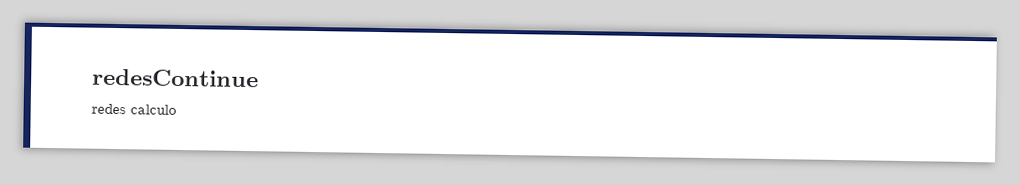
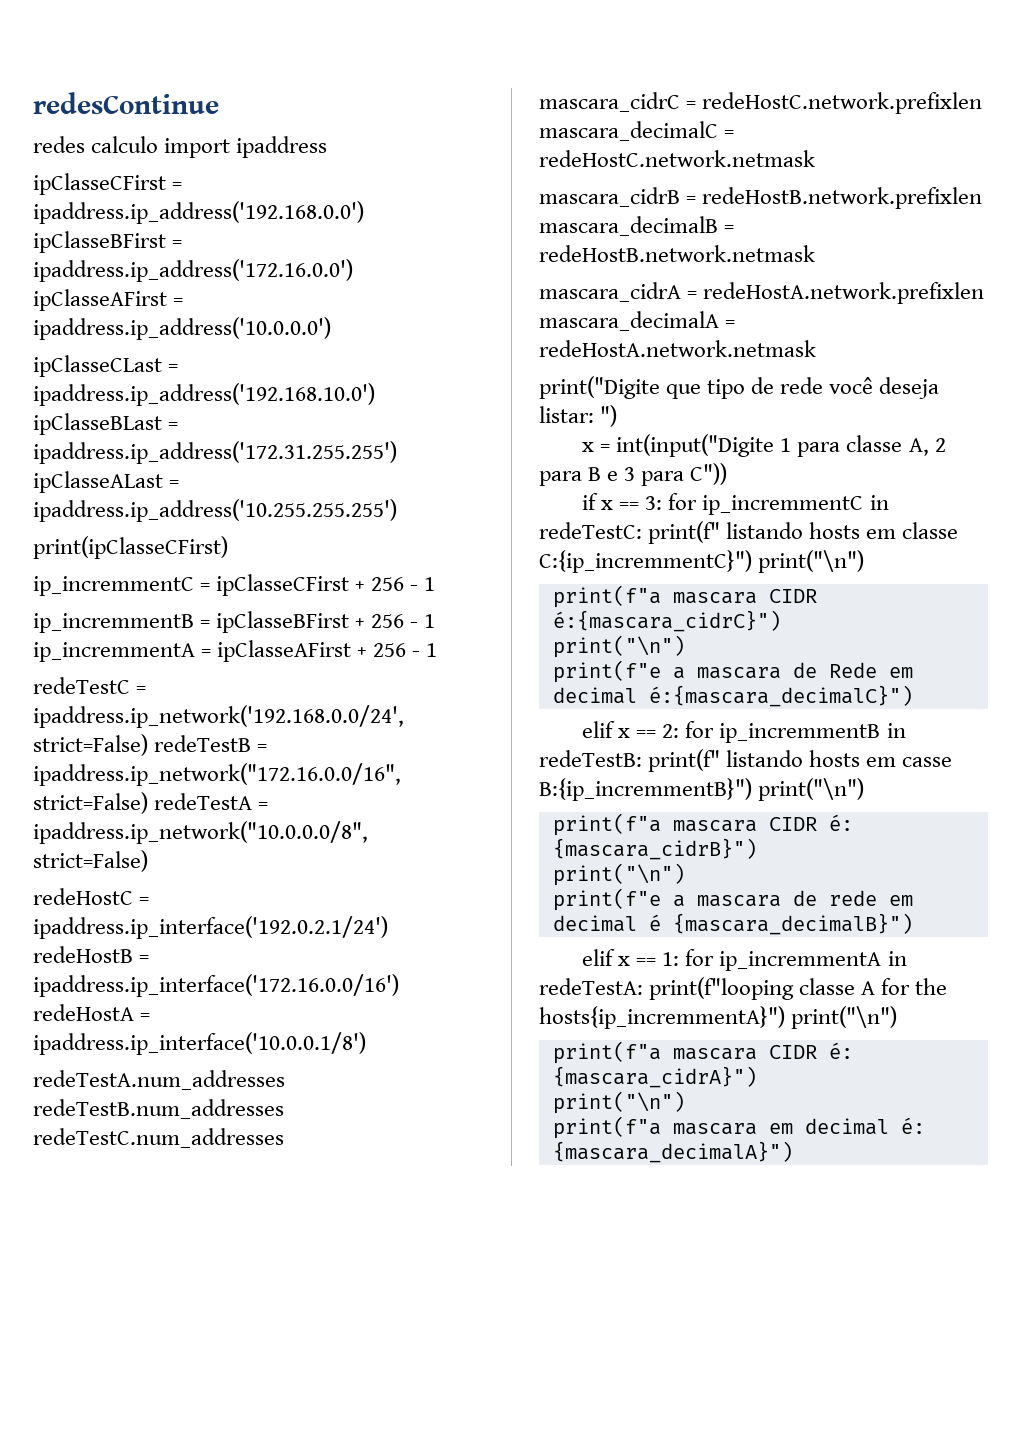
(177, 109) none -> [164,136,328,158] [33,173,183,195] [33,201,364,224] [33,231,183,253] [33,259,353,282] [33,289,184,311] [33,317,331,340] [33,355,179,377] [33,383,375,406] [33,413,179,435] [33,441,397,464] [33,471,180,493] [33,499,397,522] [33,536,228,559] [33,574,436,596] [33,611,436,633] [33,640,438,662] [33,677,147,694] [33,705,404,728] [33,734,268,756] [33,763,401,786] [33,792,269,814] [33,821,368,844] [33,850,148,872] [33,888,150,905] [33,916,388,939] [33,946,150,963] [33,974,399,997] [33,1004,151,1021] [33,1032,366,1055] [33,1070,285,1090] [33,1099,284,1119] [33,1128,284,1148] [539,92,983,114] [539,121,735,141] [539,150,815,167] [539,187,983,209] [539,216,735,236] [539,245,815,262] [539,282,985,304] [539,311,736,331] [539,340,816,357] [539,376,940,399] [539,405,618,427] [582,434,946,457] [539,463,728,486] [582,493,889,515] [539,521,959,544] [539,550,865,573] [552,585,817,608] [552,610,781,632] [552,635,685,658] [552,660,913,683] [552,685,913,707] [582,721,906,743] [539,749,953,772] [539,778,865,801] [552,813,853,836] [552,838,757,860] [552,863,685,886] [552,888,913,911] [552,913,913,935] [582,949,907,971] [539,977,948,1000] [539,1006,898,1029] [552,1041,853,1064] [552,1066,757,1088] [552,1091,685,1114] [552,1116,925,1139] [552,1141,793,1163] import ipaddress // ipClasseCFirst = ipaddress.ip_address('192.168.0.0') ipClasseBFirst = ipaddress.ip_address('172.16.0.0') ipClasseAFirst = ipaddress.ip_address('10.0.0.0') // ipClasseCLast = ipaddress.ip_address('192.168.10.0') ipClasseBLast = ipaddress.ip_address('172.31.255.255') ipClasseALast = ipaddress.ip_address('10.255.255.255') // print(ipClasseCFirst) // ip_incremmentC = ipClasseCFirst + 256 - 1 // ip_incremmentB = ipClasseBFirst + 256 - 1 ip_incremmentA = ipClasseAFirst + 256 - 1 // redeTestC = ipaddress.ip_network('192.168.0.0/24', strict=False) redeTestB = ipaddress.ip_network("172.16.0.0/16", strict=False) redeTestA = ipaddress.ip_network("10.0.0.0/8", strict=False) // redeHostC = ipaddress.ip_interface('192.0.2.1/24') redeHostB = ipaddress.ip_interface('172.16.0.0/16') redeHostA = ipaddress.ip_interface('10.0.0.1/8') // redeTestA.num_addresses redeTestB.num_addresses redeTestC.num_addresses // mascara_cidrC = redeHostC.network.prefixlen mascara_decimalC = redeHostC.network.netmask // mascara_cidrB = redeHostB.network.prefixlen mascara_decimalB = redeHostB.network.netmask // mascara_cidrA = redeHostA.network.prefixlen mascara_decimalA = redeHostA.network.netmask // print("Digite que tipo de rede você deseja listar: ") // x = int(input("Digite 1 para classe A, 2 para B e 3 para C")) // if x == 3: for ip_incremmentC in redeTestC: print(f" listando hosts em classe C:{ip_incremmentC}") print("\n") // print(f"a mascara CIDR é:{mascara_cidrC}") // print("\n") // print(f"e a mascara de Rede em decimal é:{mascara_decimalC}") // elif x == 2: for ip_incremmentB in redeTestB: print(f" listando hosts em casse B:{ip_incremmentB}") print("\n") // print(f"a mascara CIDR é: {mascara_cidrB}") // print("\n") // print(f"e a mascara de rede em decimal é {mascara_decimalB}") // elif x == 1: for ip_incremmentA in redeTestA: print(f"looping classe A for the hosts{ip_incremmentA}") print("\n") // print(f"a mascara CIDR é: {mascara_cidrA}") // print("\n") // print(f"a mascara em decimal é: {mascara_decimalA}")

